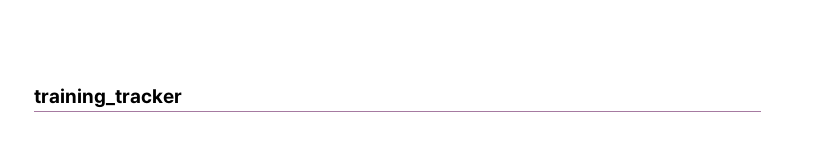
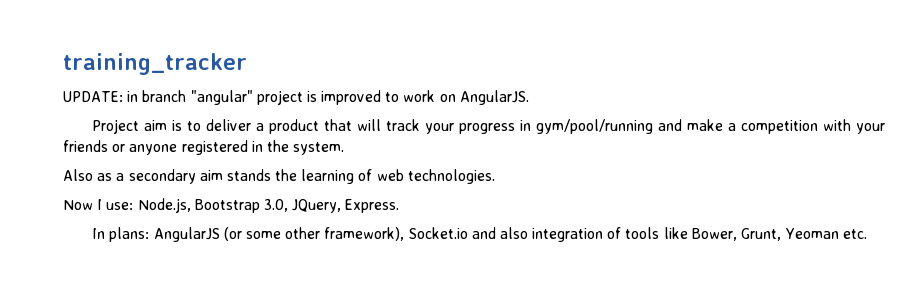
(182, 98) none -> [63,90,529,105] [92,119,885,134] [63,140,345,155] [63,169,495,184] [63,198,400,213] [92,227,868,242] // UPDATE: in branch "angular" project is improved to work on AngularJS. // Project aim is to deliver a product that will track your progress in gym/pool/running and make a competition with your friends or anyone registered in the system. // Also as a secondary aim stands the learning of web technologies. // Now I use: Node.js, Bootstrap 3.0, JQuery, Express. // In plans: AngularJS (or some other framework), Socket.io and also integration of tools like Bower, Grunt, Yeoman etc.

